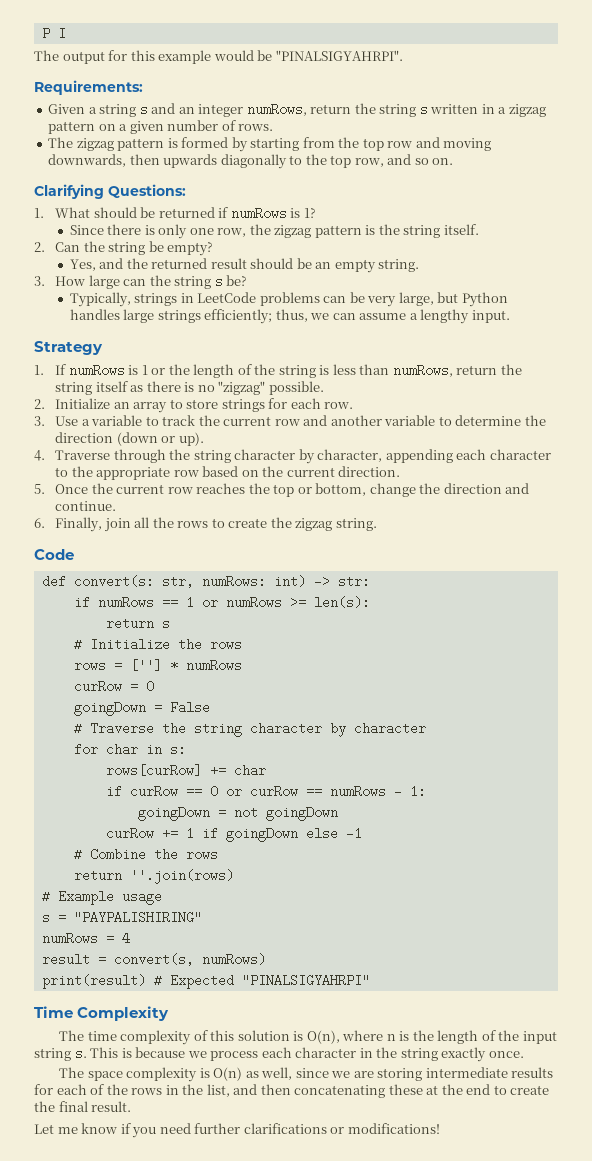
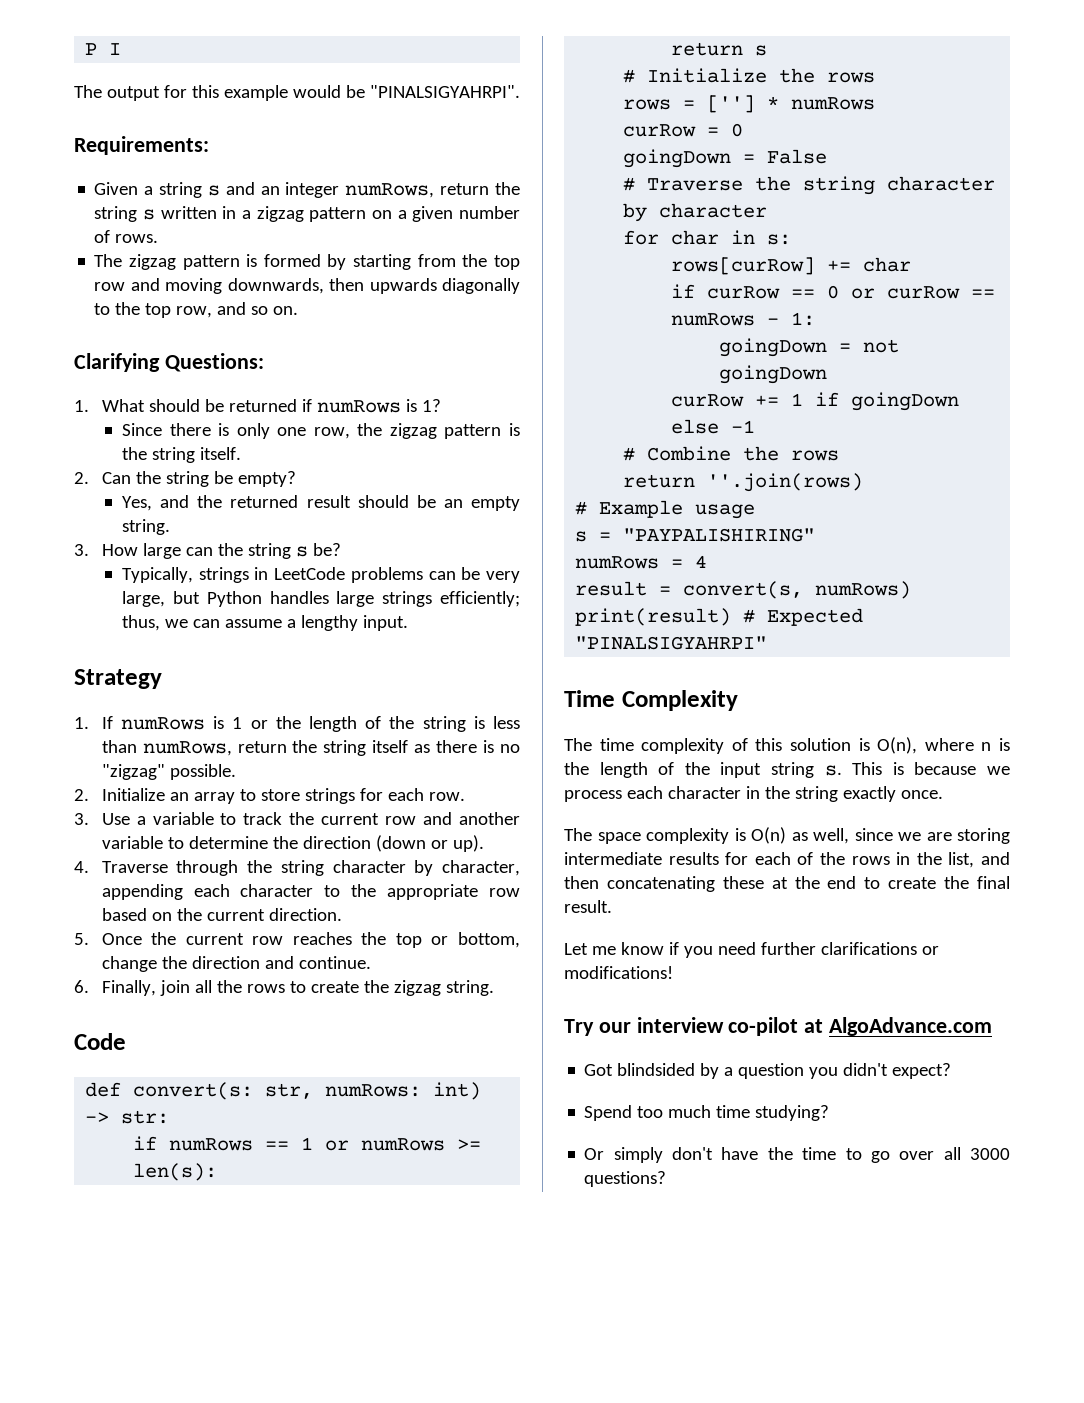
(440, 1128) none -> [564,1017,993,1036] [584,1063,952,1079] [584,1105,830,1121] [584,1147,1010,1163] [584,1171,667,1187] // Try our interview co-pilot at AlgoAdvance.com // Got blindsided by a question you didn't expect? // Spend too much time studying? // Or simply don't have the time to go over all 3000 questions?

